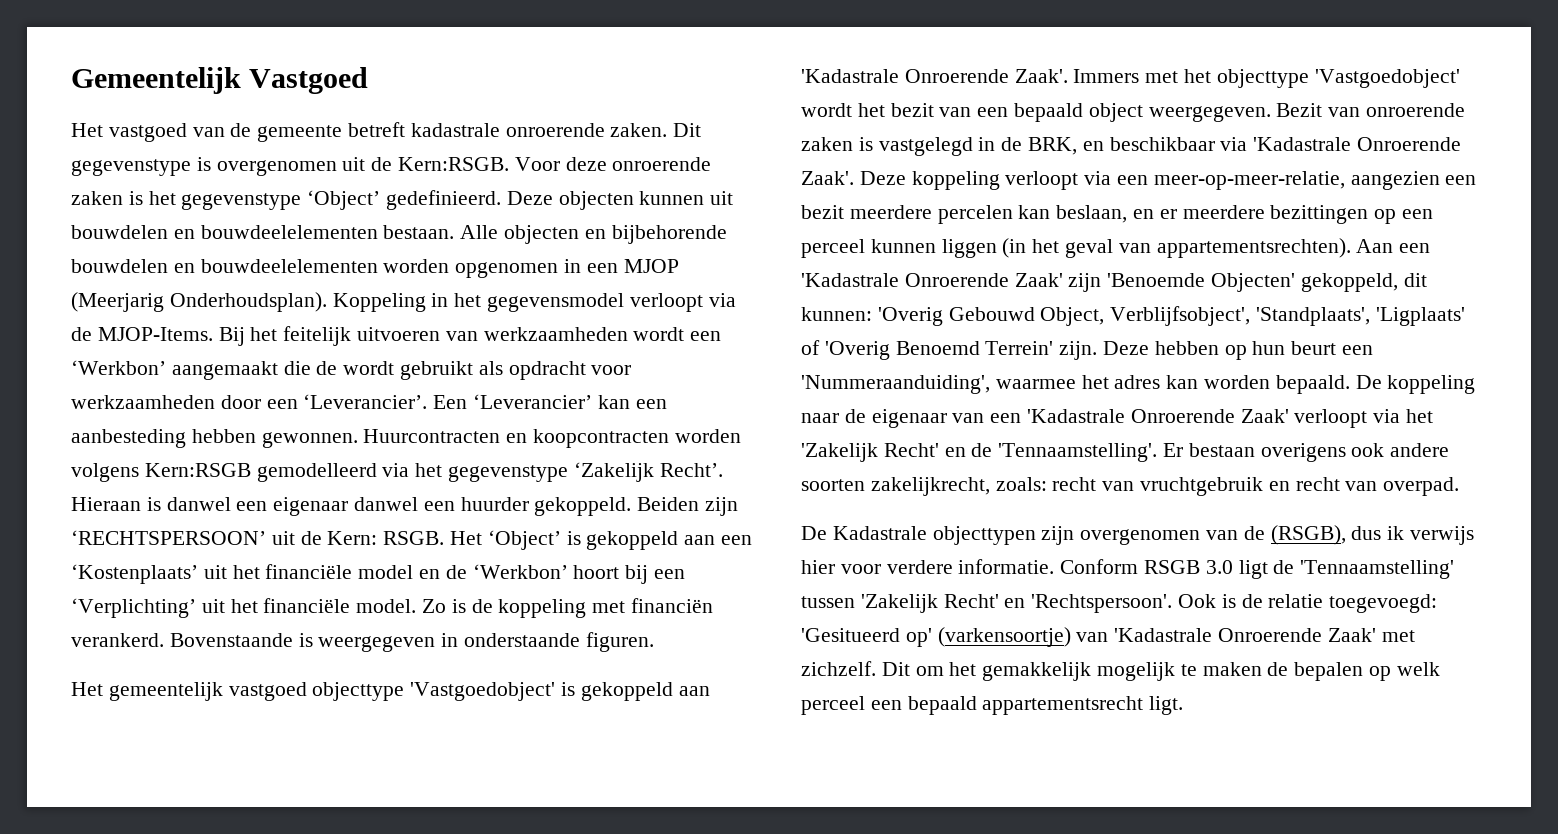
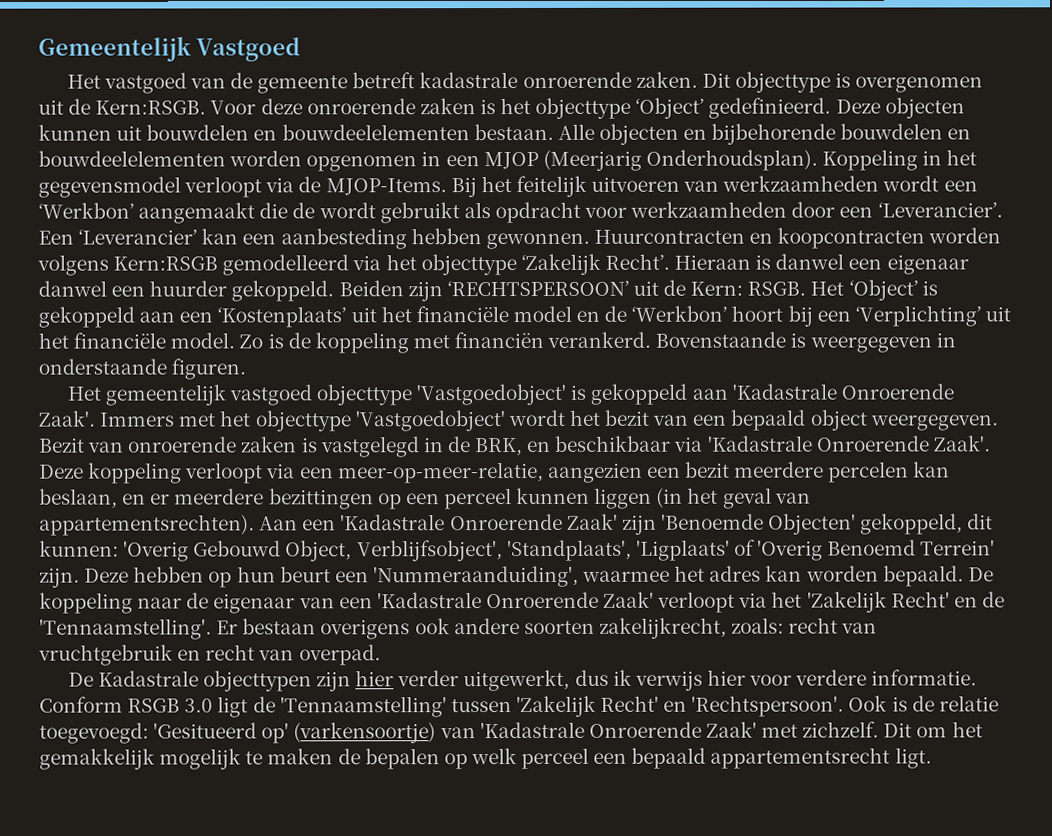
[71,159,191,176] gegevenstype -> [734,71,831,93] objecttype
[181,193,302,210] gegevenstype -> [535,97,632,119] objecttype
[448,465,569,482] gegevenstype -> [420,254,517,276] objecttype
[1080,525,1346,545] overgenomen van de (RSGB), -> [355,669,571,692] hier verder uitgewerkt,

